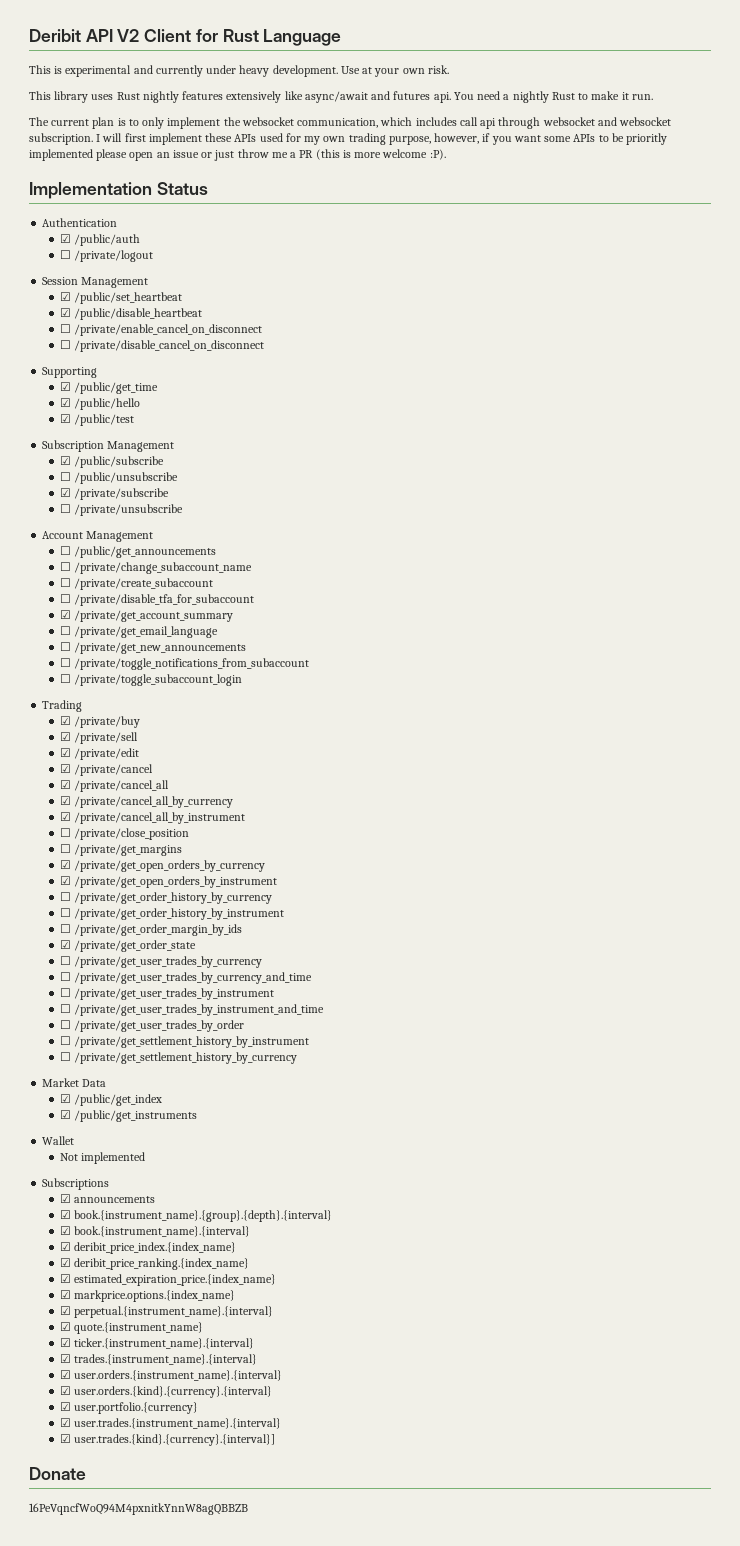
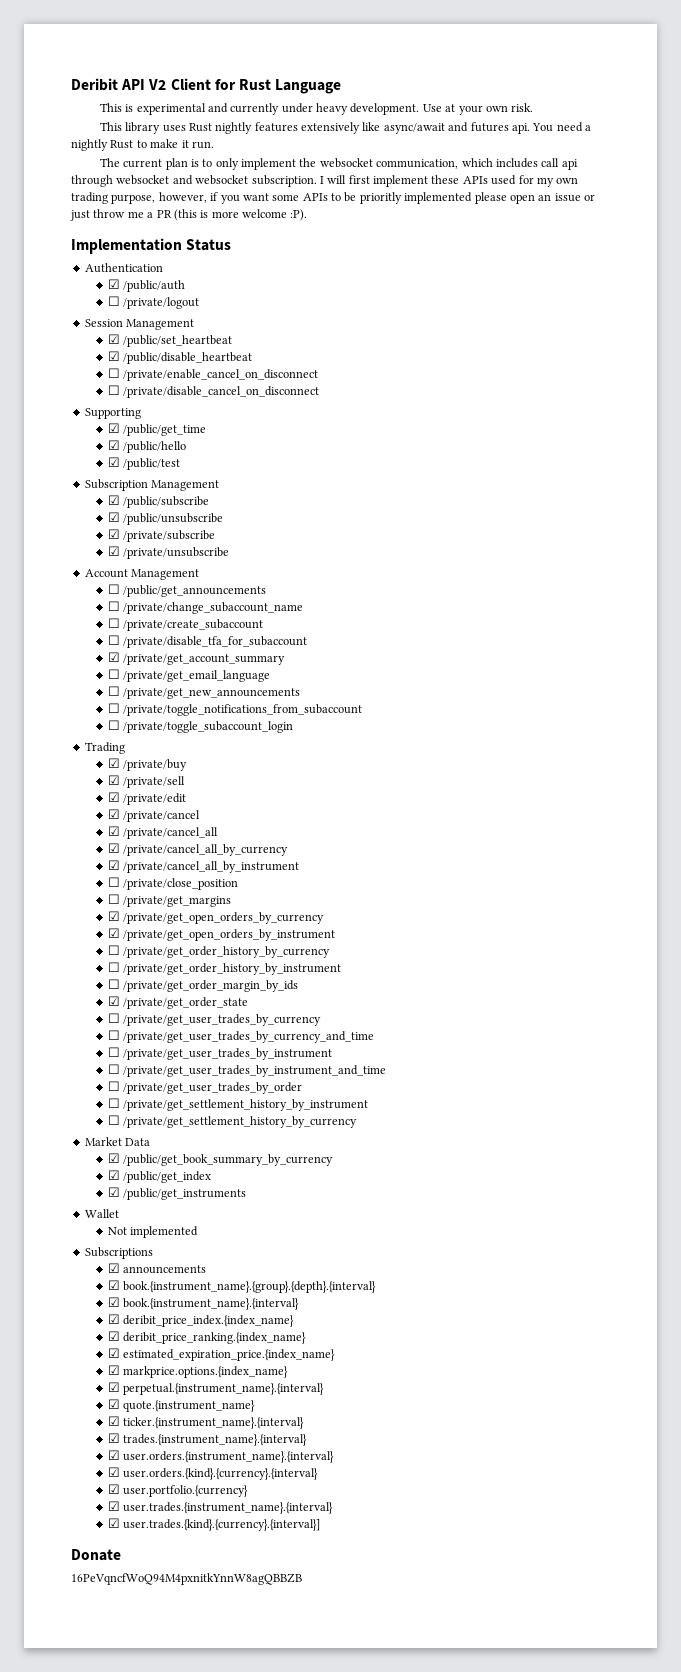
[59,472,71,481] ☐ -> [107,512,120,522] ☑
[59,504,71,513] ☐ -> [107,546,120,556] ☑
(107, 1083) none -> [107,1153,334,1166] // ☑ /public/get_book_summary_by_currency

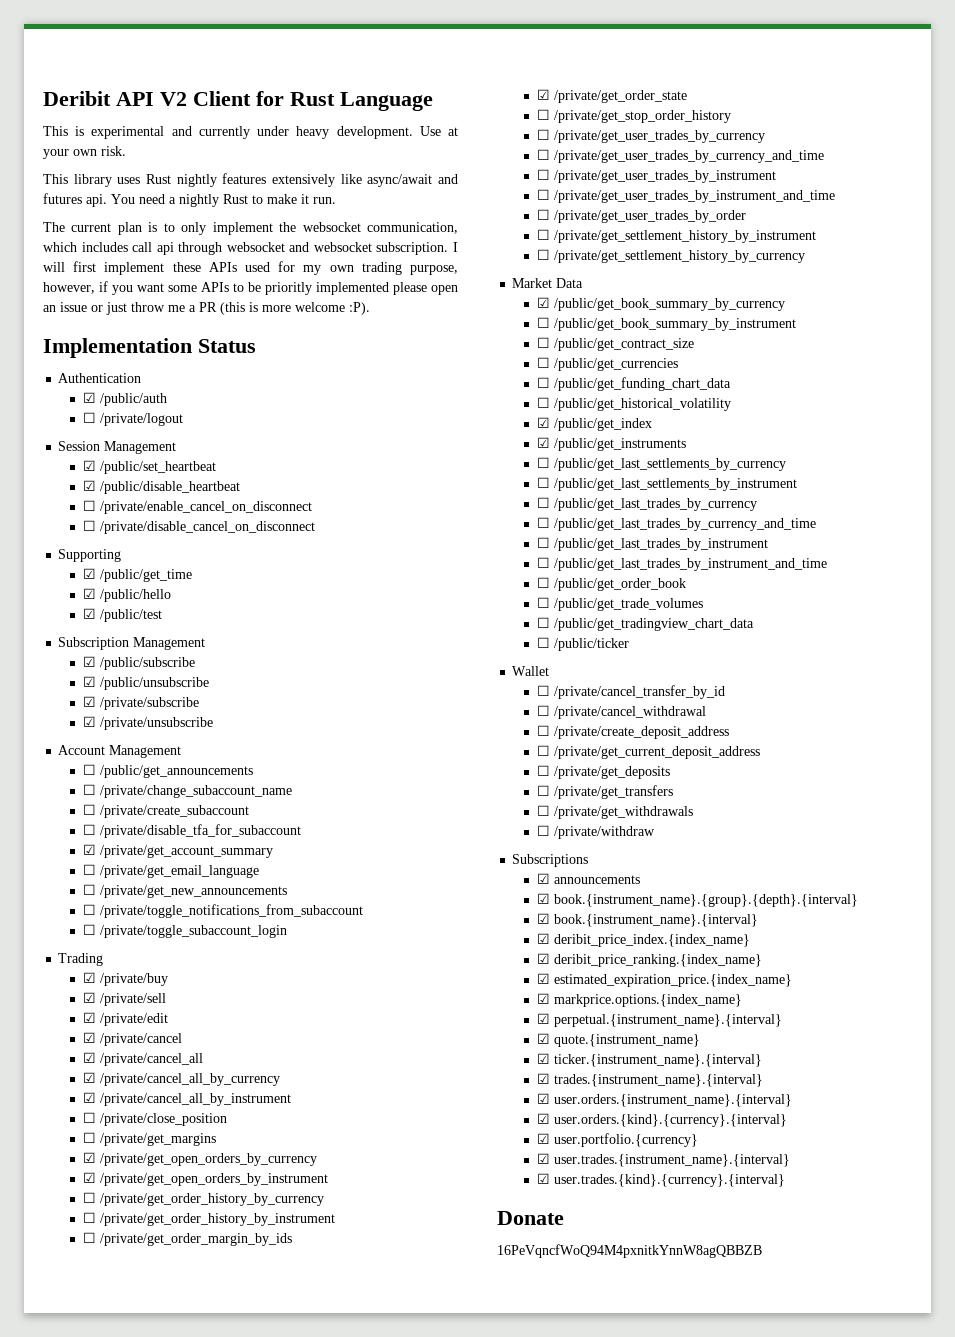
(249, 1003) none -> [536,109,731,123] // ☐ /private/get_stop_order_history
[107,1170,212,1183] [107,1187,247,1200] [84,1209,119,1218] [107,1226,199,1238] ☑ /public/get_index // ☑ /public/get_instruments // Wallet // Not implemented -> [536,317,796,331] [536,337,694,351] [536,357,678,371] [536,377,731,391] [536,397,731,411] [536,417,652,431] [536,437,686,451] [536,457,786,471] [536,477,797,491] [536,497,757,511] [536,517,816,531] [536,537,768,551] [536,557,827,571] [536,577,686,591] [536,597,703,611] [536,617,754,631] [536,637,629,651] [512,666,550,676] [536,685,725,699] [536,705,706,719] [536,725,729,739] [536,745,760,759] [536,765,670,779] [536,785,673,799] [536,805,693,819] [536,825,655,839] ☐ /public/get_book_summary_by_instrument // ☐ /public/get_contract_size // ☐ /public/get_currencies // ☐ /public/get_funding_chart_data // ☐ /public/get_historical_volatility // ☑ /public/get_index // ☑ /public/get_instruments // ☐ /public/get_last_settlements_by_currency // ☐ /public/get_last_settlements_by_instrument // ☐ /public/get_last_trades_by_currency // ☐ /public/get_last_trades_by_currency_and_time // ☐ /public/get_last_trades_by_instrument // ☐ /public/get_last_trades_by_instrument_and_time // ☐ /public/get_order_book // ☐ /public/get_trade_volumes // ☐ /public/get_tradingview_chart_data // ☐ /public/ticker // Wallet // ☐ /private/cancel_transfer_by_id // ☐ /private/cancel_withdrawal // ☐ /private/create_deposit_address // ☐ /private/get_current_deposit_address // ☐ /private/get_deposits // ☐ /private/get_transfers // ☐ /private/get_withdrawals // ☐ /private/withdraw
[123,1519,321,1531] user.trades.{kind}.{currency}.{interval}] -> [553,1174,785,1187] user.trades.{kind}.{currency}.{interval}

